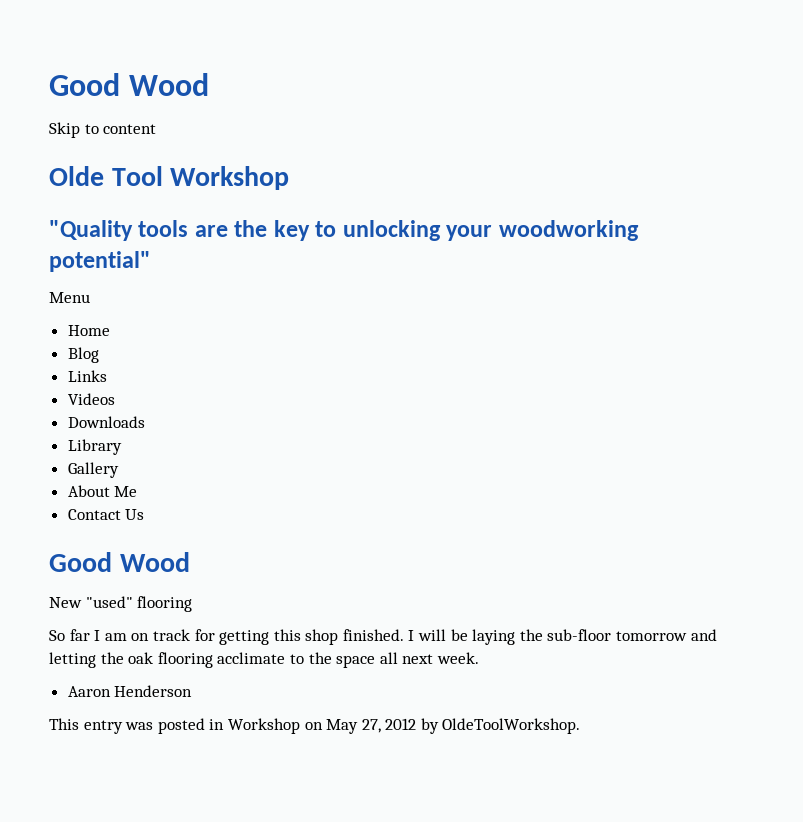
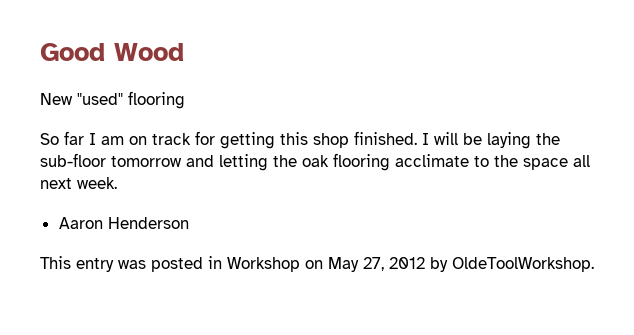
[49,73,209,96] [49,122,157,138] [49,166,290,190] [49,220,639,241] [49,251,151,272] [49,292,90,303] [67,325,110,336] [67,347,99,363] [67,370,107,382] [67,393,115,405] [67,416,145,428] [67,439,122,455] [67,462,119,478] [67,485,138,497] [67,509,145,520] [49,552,190,572] Good Wood // Skip to content // Olde Tool Workshop // "Quality tools are the key to unlocking your woodworking potential" // Menu // Home // Blog // Links // Videos // Downloads // Library // Gallery // About Me // Contact Us // Good Wood -> [40,43,184,61] Good Wood

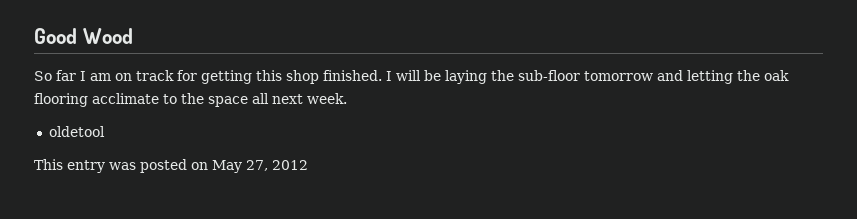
[40,91,185,109] // New "used" flooring -> (133, 36) none
[58,217,189,229] Aaron Henderson -> [48,126,105,137] oldetool
[208,256,300,272] in Workshop -> (187, 166) none
[430,257,594,272] by OldeToolWorkshop. -> (308, 165) none

